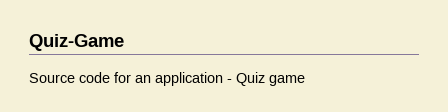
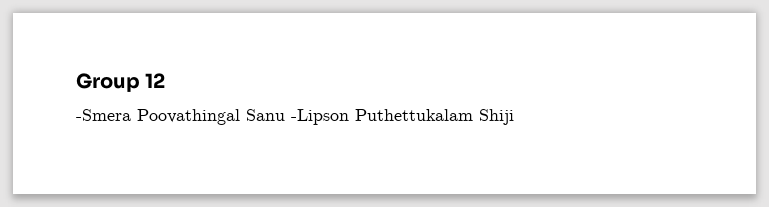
[29,34,124,51] [29,72,305,86] Quiz-Game // Source code for an application - Quiz game -> [76,73,166,92] [76,109,514,125] Group 12 // -Smera Poovathingal Sanu -Lipson Puthettukalam Shiji

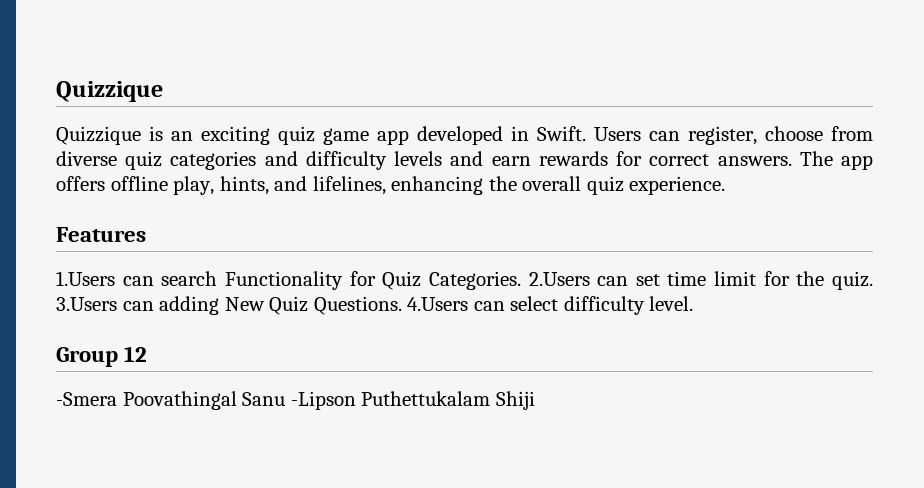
(76, 82) none -> [56,81,163,102] [56,126,873,145] [56,151,874,170] [56,176,726,195] [56,227,146,242] [56,271,873,290] [56,296,694,315] Quizzique // Quizzique is an exciting quiz game app developed in Swift. Users can register, choose from diverse quiz categories and difficulty levels and earn rewards for correct answers. The app offers offline play, hints, and lifelines, enhancing the overall quiz experience. // Features // 1.Users can search Functionality for Quiz Categories. 2.Users can set time limit for the quiz. 3.Users can adding New Quiz Questions. 4.Users can select difficulty level. //

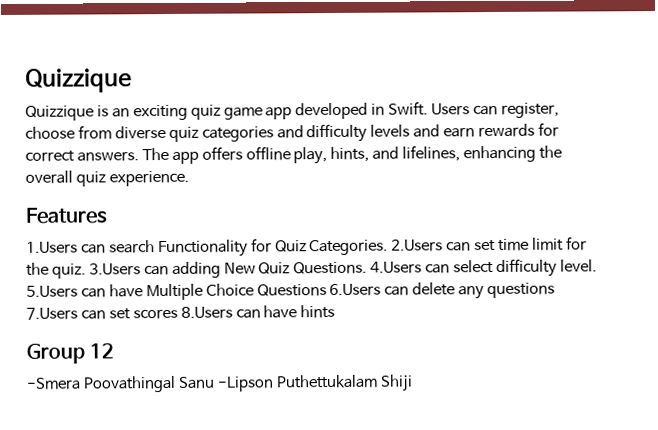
(694, 303) none -> [26,282,556,301] [26,304,336,320] 5.Users can have Multiple Choice Questions 6.Users can delete any questions 7.Users can set scores 8.Users can have hints

